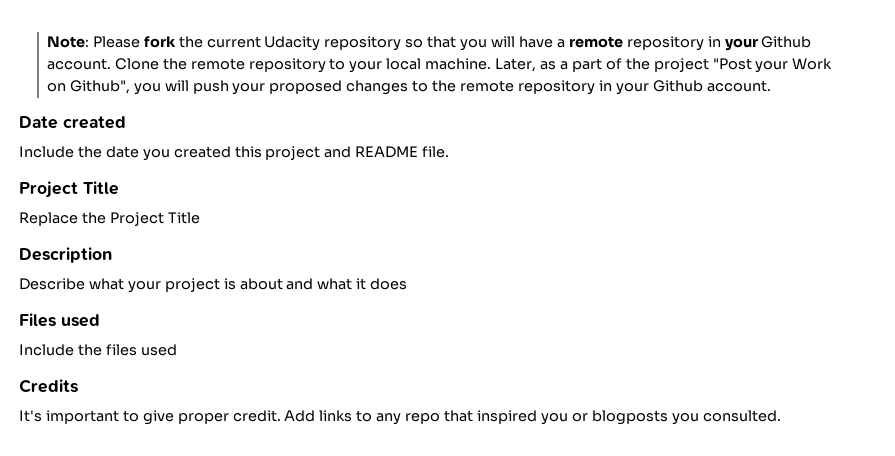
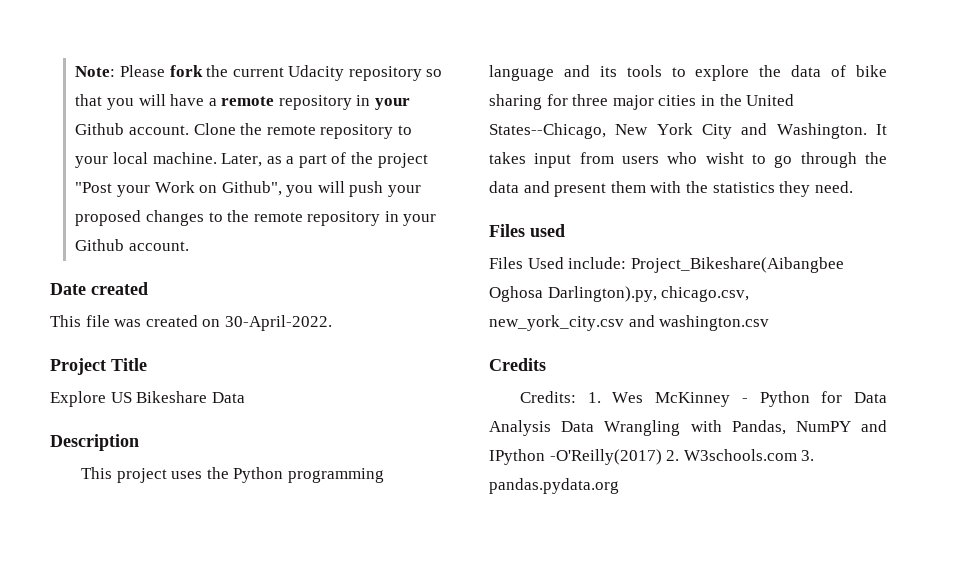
[19,146,450,161] [19,181,119,198] [19,212,200,226] [19,247,112,263] [19,278,408,293] [19,313,100,327] [19,344,177,356] [19,379,78,393] [19,410,781,425] Include the date you created this project and README file. // Project Title // Replace the Project Title // Description // Describe what your project is about and what it does // Files used // Include the files used // Credits // It's important to give proper credit. Add links to any repo that inspired you or blogposts you consulted. -> [50,315,332,331] [50,358,147,375] [50,391,245,407] [50,434,139,451] [81,467,384,483] [489,65,888,81] [489,94,795,110] [489,123,887,139] [489,152,887,168] [489,181,853,197] [489,224,565,237] [489,257,844,273] [489,286,750,302] [489,315,770,331] [489,358,546,371] [520,391,887,407] [489,420,887,436] [489,449,815,465] [489,478,619,494] This file was created on 30-April-2022. // Project Title // Explore US Bikeshare Data // Description // This project uses the Python programming language and its tools to explore the data of bike sharing for three major cities in the United States--Chicago, New York City and Washington. It takes input from users who wisht to go through the data and present them with the statistics they need. // Files used // Files Used include: Project_Bikeshare(Aibangbee Oghosa Darlington).py, chicago.csv, new_york_city.csv and washington.csv // Credits // Credits: 1. Wes McKinney - Python for Data Analysis Data Wrangling with Pandas, NumPY and IPython -O'Reilly(2017) 2. W3schools.com 3. pandas.pydata.org

